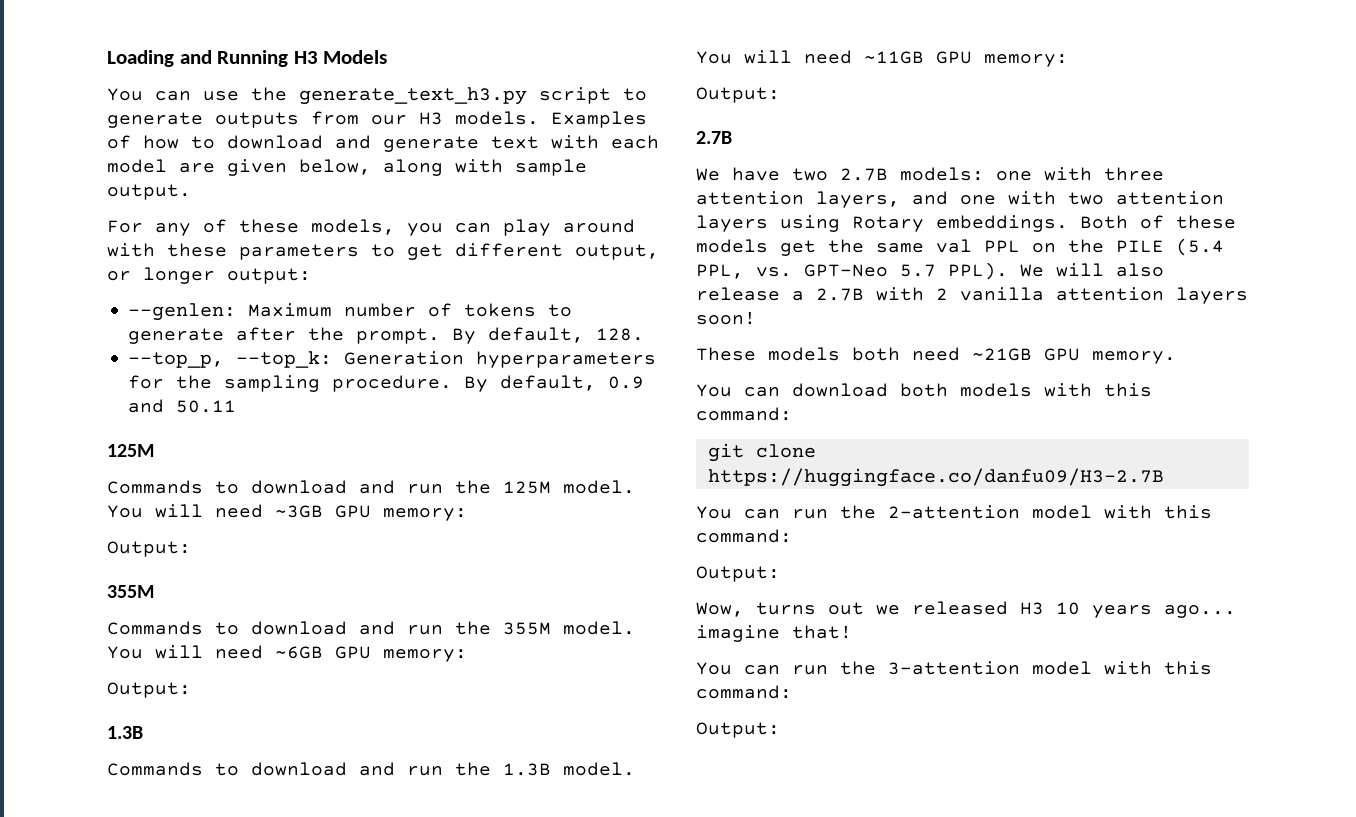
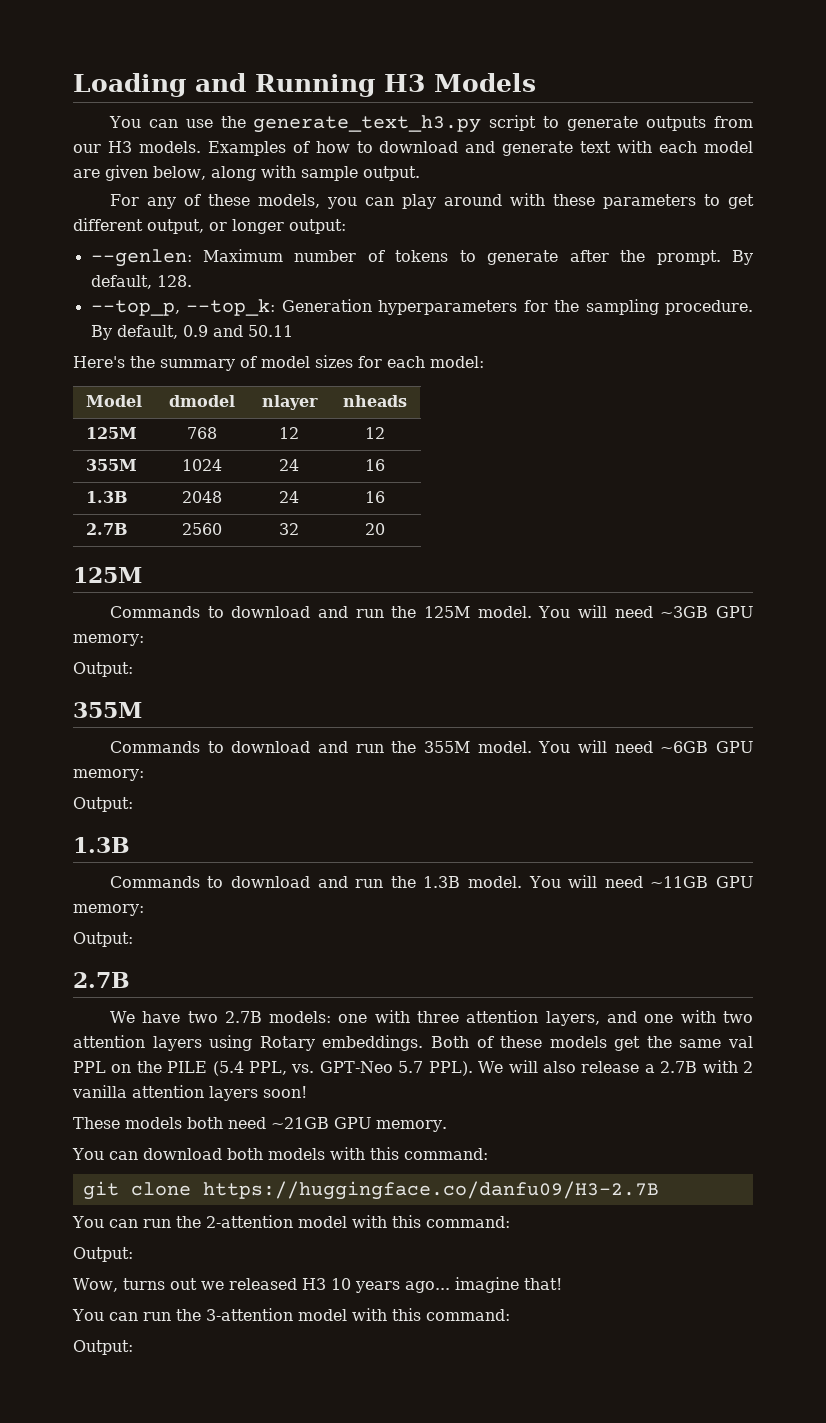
(237, 406) none -> [73,355,484,371] [85,395,142,407] [169,395,235,407] [261,395,318,410] [343,395,407,407] [85,427,137,439] [187,427,217,439] [279,427,299,439] [365,427,385,439] [85,459,137,471] [182,459,222,471] [279,459,299,471] [365,459,385,471] [85,491,128,503] [182,491,222,503] [279,491,299,503] [365,491,385,503] [85,523,128,535] [182,523,222,535] [279,523,299,535] [365,523,385,535] // Here's the summary of model sizes for each model: // Model | dmodel | nlayer | nheads // 125M | 768 | 12 | 12 // 355M | 1024 | 24 | 16 // 1.3B | 2048 | 24 | 16 // 2.7B | 2560 | 32 | 20

